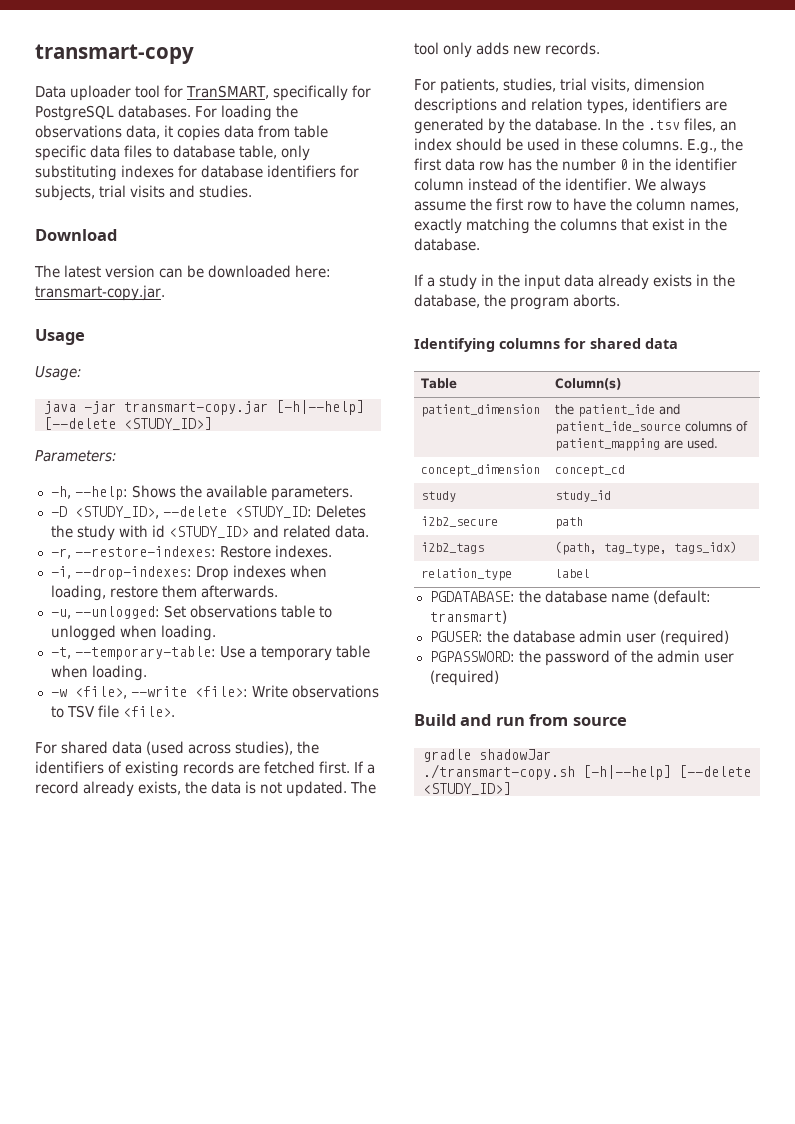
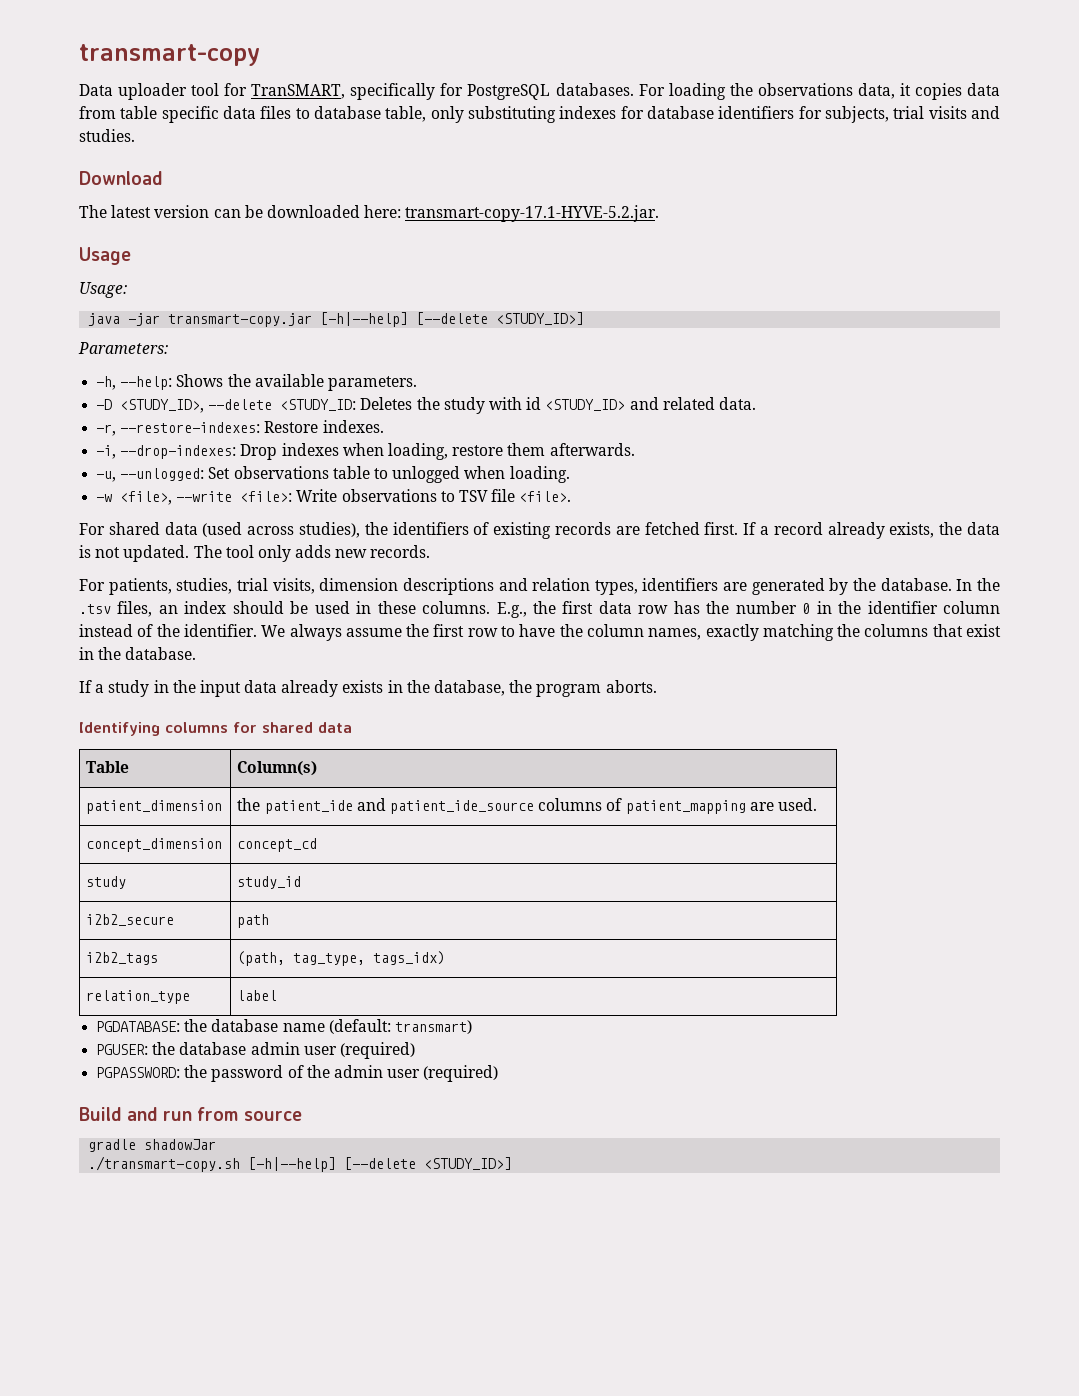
[35,285,165,301] transmart-copy.jar. -> [405,205,660,222] transmart-copy-17.1-HYVE-5.2.jar.
[50,645,370,661] [50,665,147,681] // -t, --temporary-table: Use a temporary table when loading. -> (570, 474) none

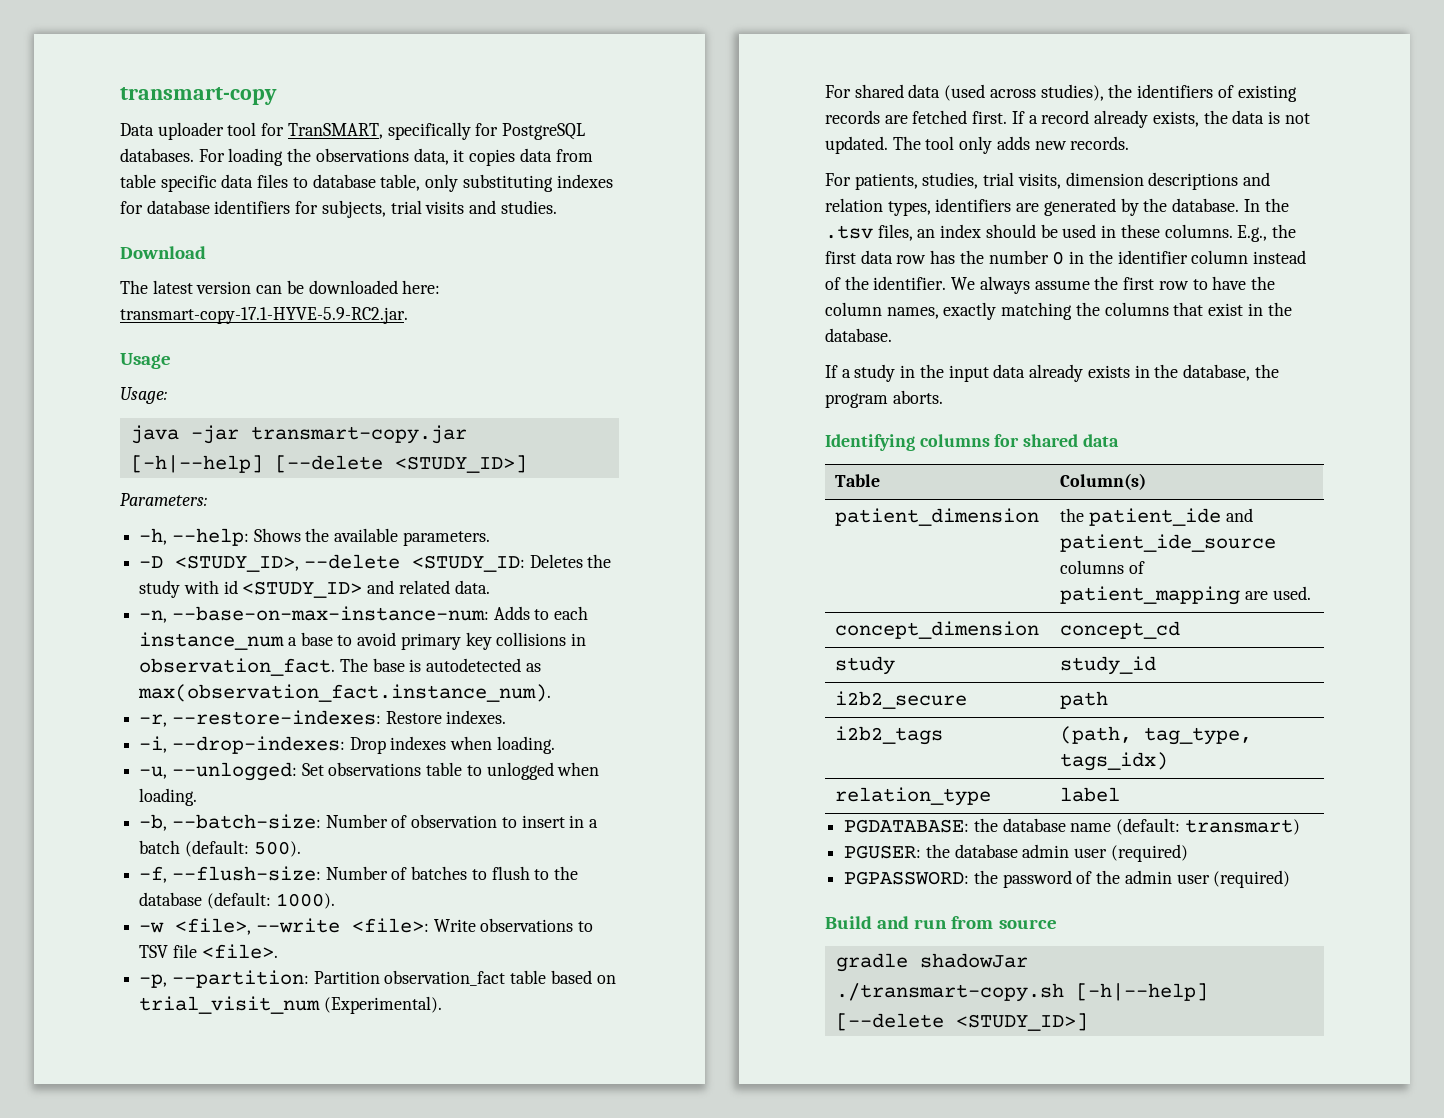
[405,205,660,222] transmart-copy-17.1-HYVE-5.2.jar. -> [120,307,408,324] transmart-copy-17.1-HYVE-5.9-RC2.jar.
(756, 403) none -> [139,606,589,623] [139,632,587,650] [139,658,541,676] [138,684,552,702] // -n, --base-on-max-instance-num: Adds to each instance_num a base to avoid primary key collisions in observation_fact. The base is autodetected as max(observation_fact.instance_num).
[387,443,635,460] loading, restore them afterwards. -> [496,736,555,754] loading.
(570, 474) none -> [139,814,599,831] [139,840,301,857] [139,866,579,883] [139,892,335,909] // -b, --batch-size: Number of observation to insert in a batch (default: 500). // -f, --flush-size: Number of batches to flush to the database (default: 1000).
(572, 496) none -> [139,970,616,988] [139,996,442,1014] // -p, --partition: Partition observation_fact table based on trial_visit_num (Experimental).

